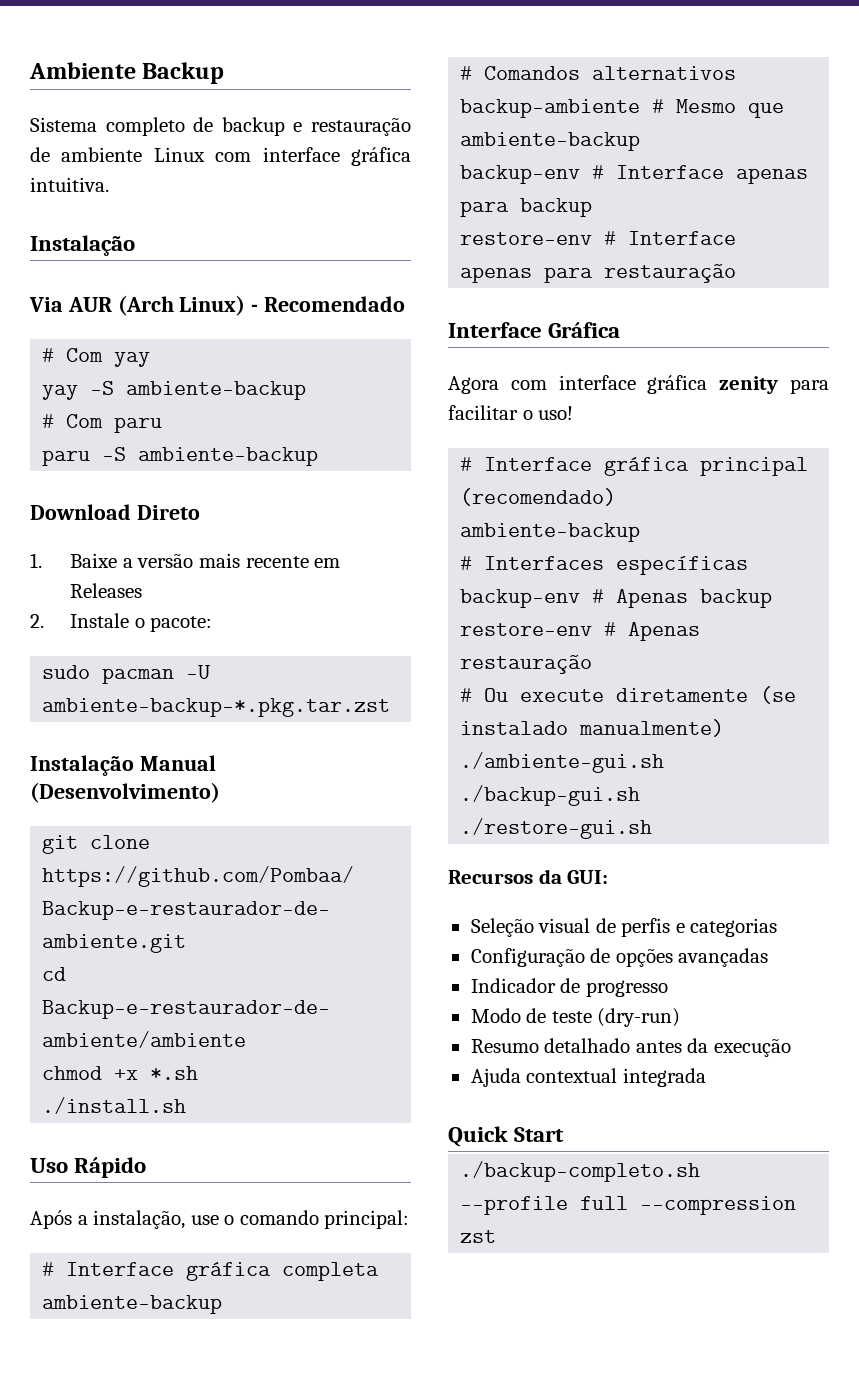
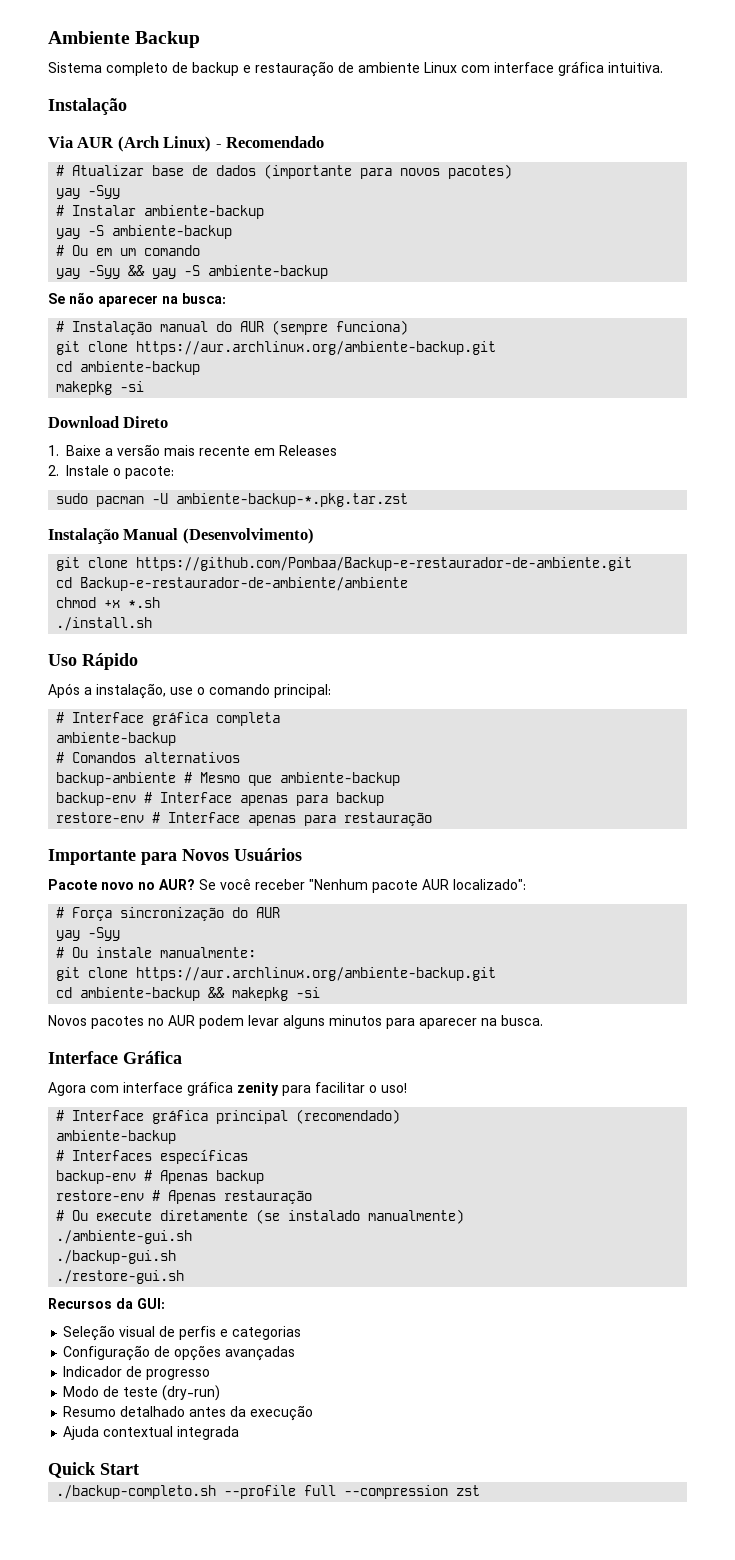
[66,348,151,367] [42,381,307,400] [42,414,163,433] [42,447,319,466] Com yay // yay -S ambiente-backup // # Com paru // paru -S ambiente-backup -> [72,164,513,179] [56,185,121,199] [56,205,265,219] [56,225,233,239] [56,245,201,256] [56,265,329,279] [48,292,226,307] [56,320,409,335] [56,341,497,355] [56,361,201,375] [56,381,145,395] Atualizar base de dados (importante para novos pacotes) // yay -Syy // # Instalar ambiente-backup // yay -S ambiente-backup // # Ou em um comando // yay -Syy && yay -S ambiente-backup // Se não aparecer na busca: // # Instalação manual do AUR (sempre funciona) // git clone https://aur.archlinux.org/ambiente-backup.git // cd ambiente-backup // makepkg -si
(737, 273) none -> [48,848,302,865] [48,879,526,893] [56,907,281,921] [56,927,121,941] [56,947,257,958] [56,967,497,981] [56,987,321,1001] [48,1015,543,1029] // Importante para Novos Usuários // Pacote novo no AUR? Se você receber "Nenhum pacote AUR localizado": // # Força sincronização do AUR // yay -Syy // # Ou instale manualmente: // git clone https://aur.archlinux.org/ambiente-backup.git // cd ambiente-backup && makepkg -si // Novos pacotes no AUR podem levar alguns minutos para aparecer na busca.

